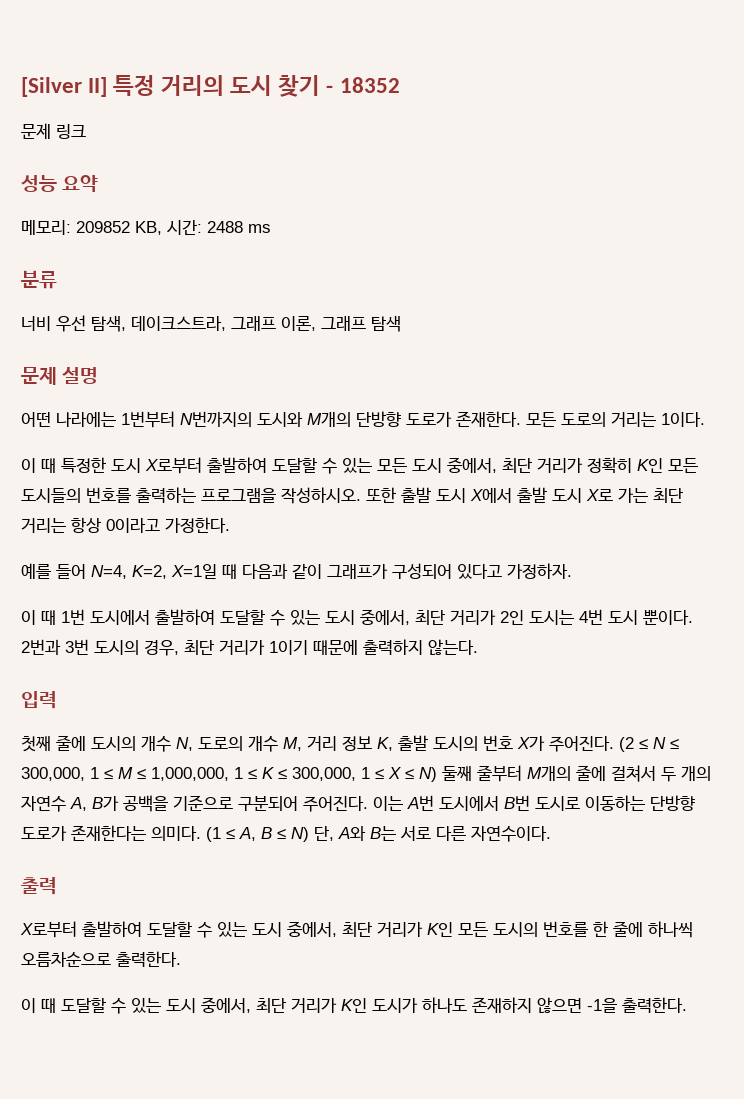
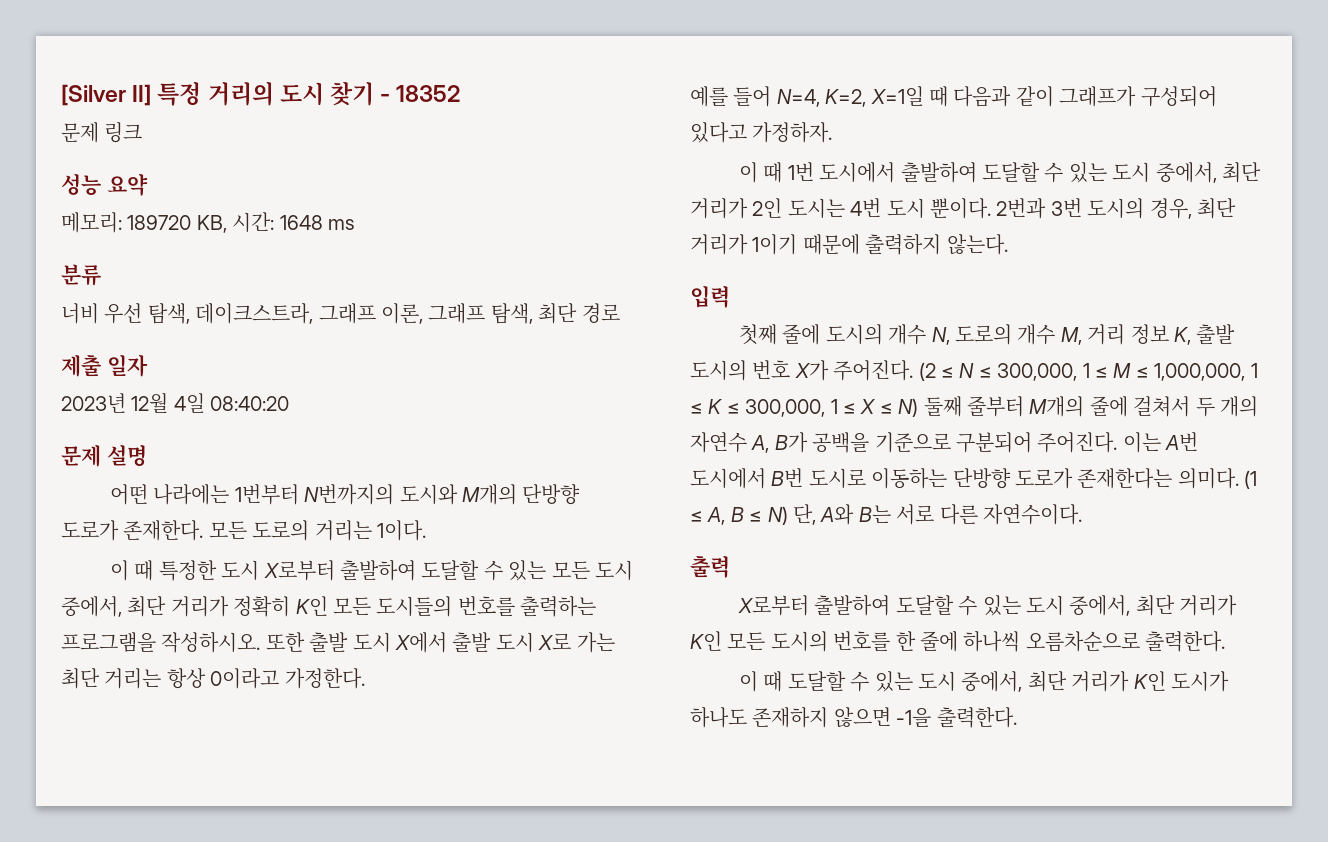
[76,221,130,233] 209852 -> [127,215,192,230] 189720
[207,221,243,233] 2488 -> [279,215,323,230] 1648
[371,316,401,332] 탐색 -> [490,303,620,324] [61,354,148,377] [61,392,290,413] 탐색, 최단 경로 // 제출 일자 // 2023년 12월 4일 08:40:20

